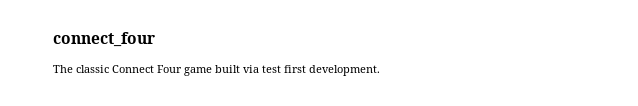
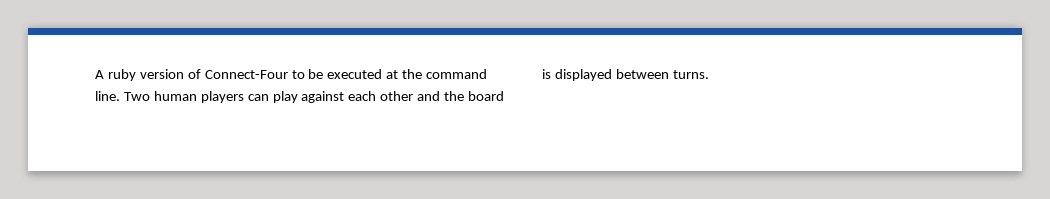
[53,32,155,47] [53,65,380,76] connect_four // The classic Connect Four game built via test first development. -> [95,69,488,81] [95,91,505,103] [542,69,709,81] A ruby version of Connect-Four to be executed at the command line. Two human players can play against each other and the board is displayed between turns.

